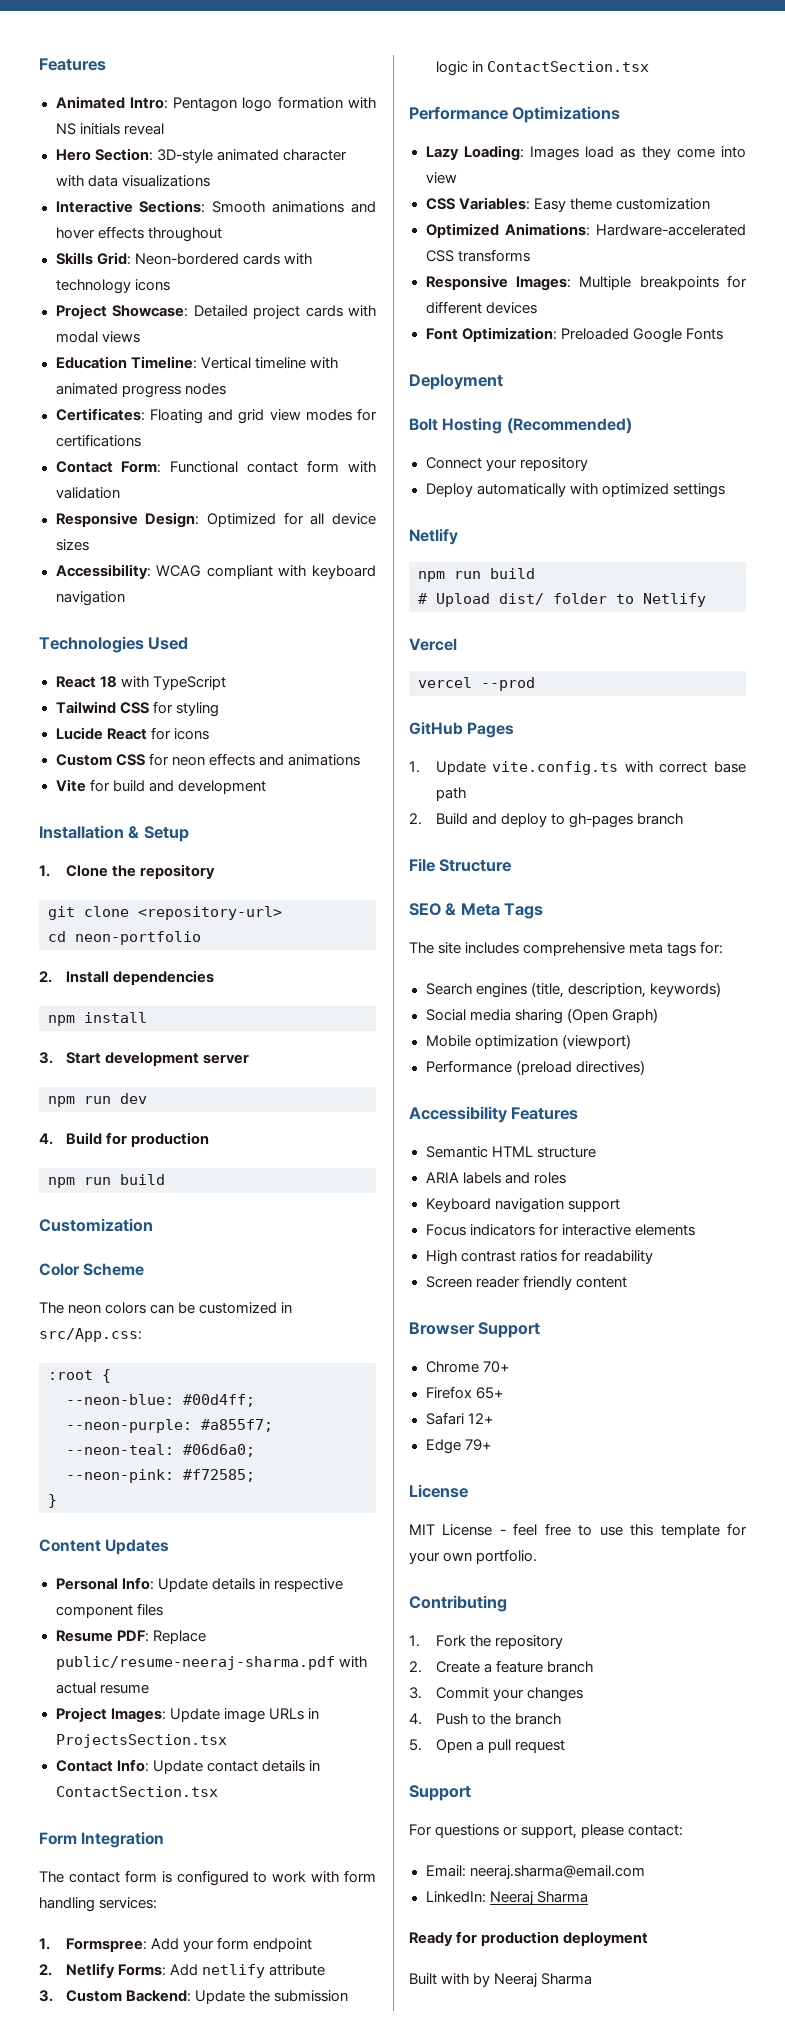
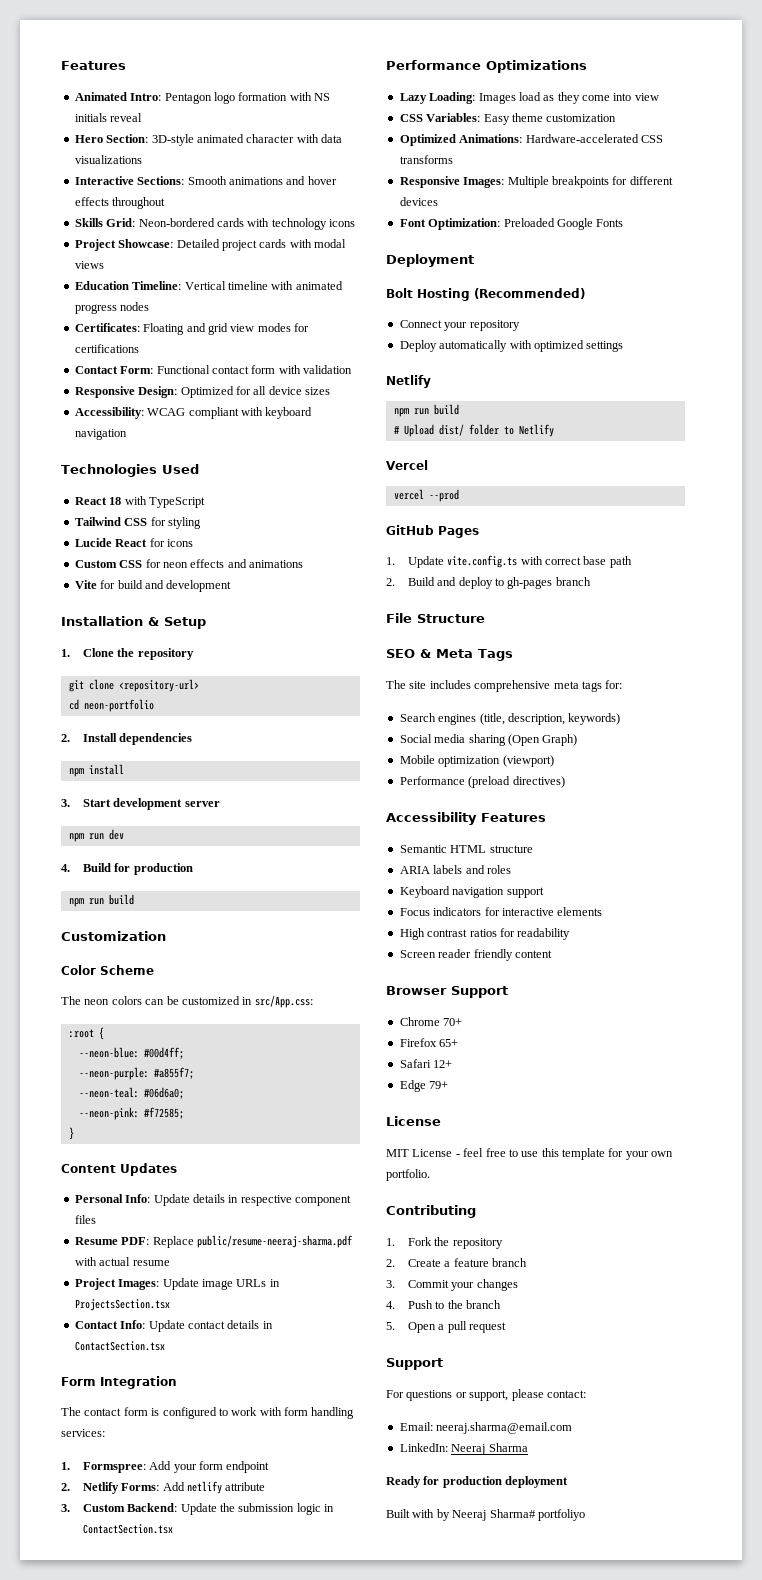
[541,1973,593,1985] Sharma -> [489,1509,585,1521] Sharma# portfoliyo

